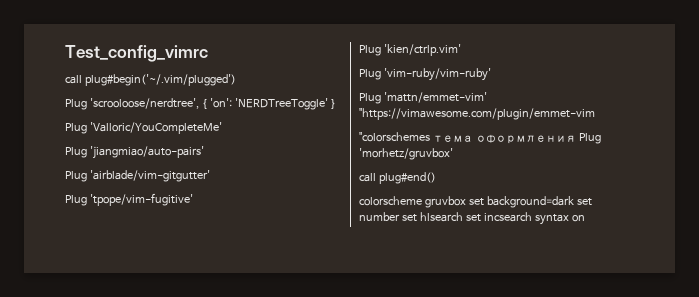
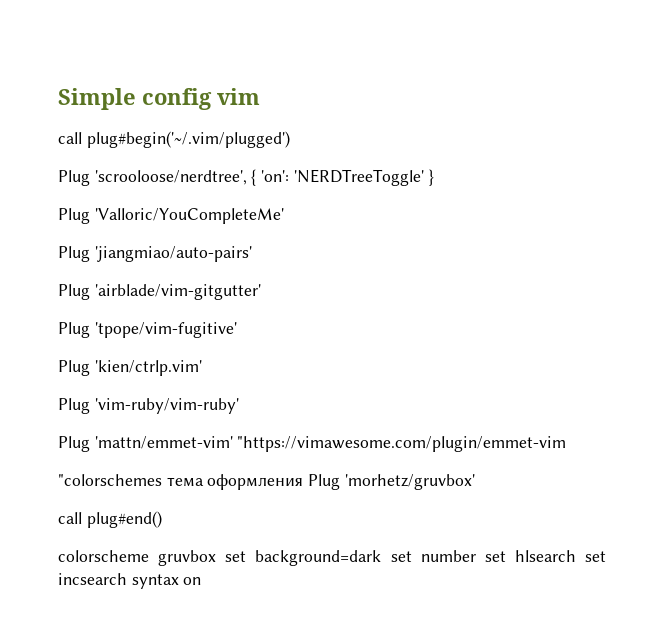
[65,45,208,62] Test_config_vimrc -> [58,88,260,110] Simple config vim

